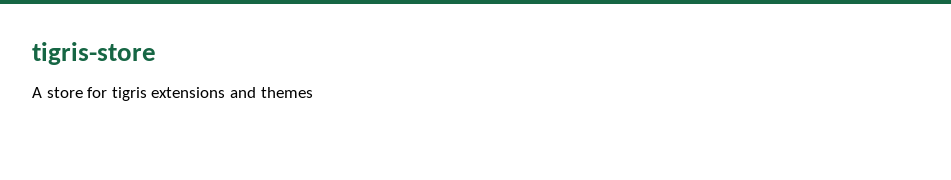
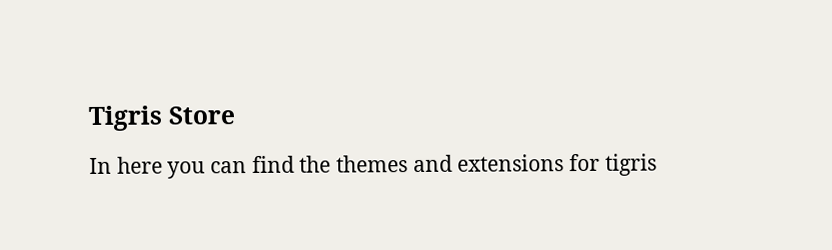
[32,42,156,65] [32,87,313,101] tigris-store // A store for tigris extensions and themes -> [88,105,235,131] [89,153,657,179] Tigris Store // In here you can find the themes and extensions for tigris

